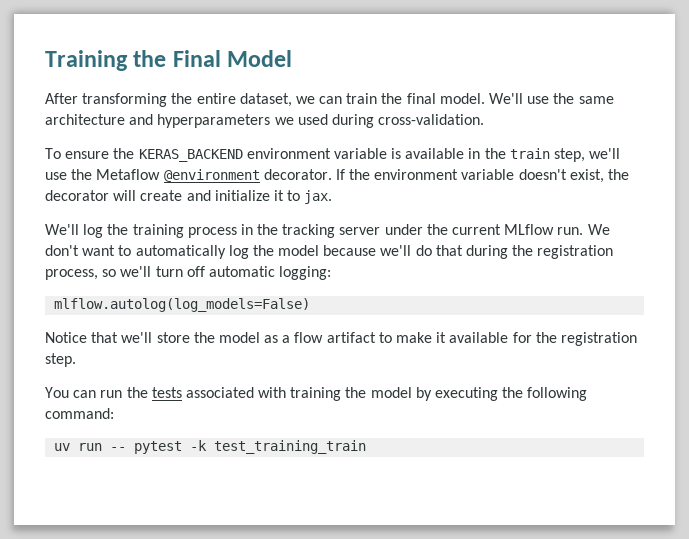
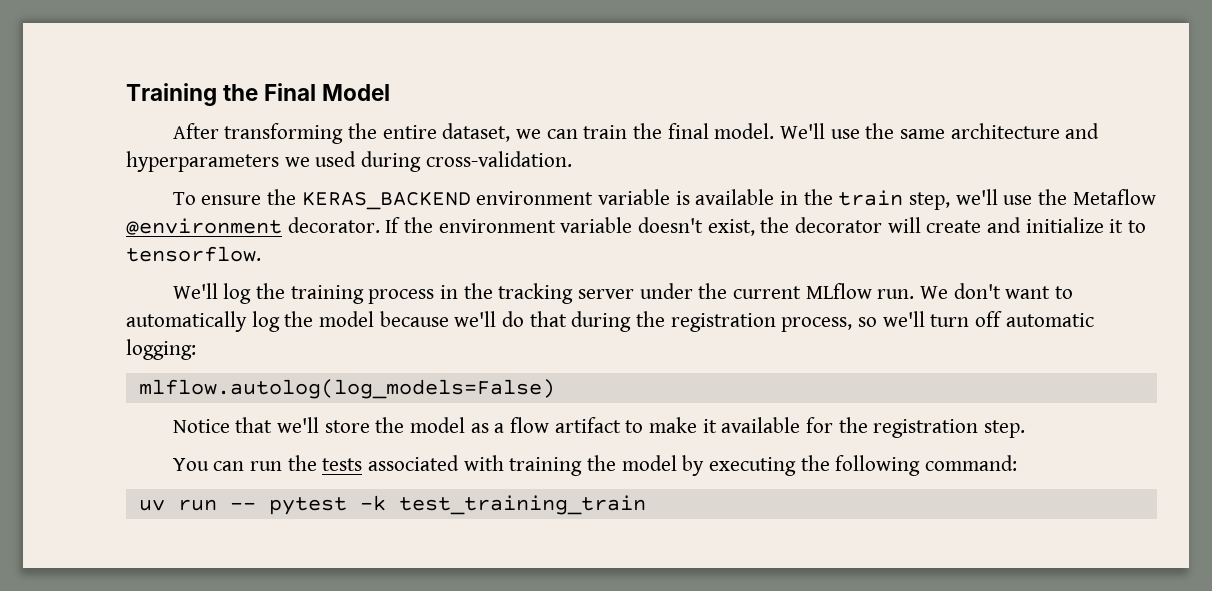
[304,190,333,204] jax. -> [126,246,261,262] tensorflow.

